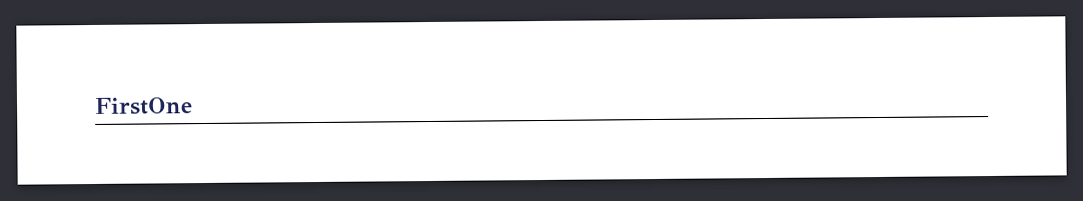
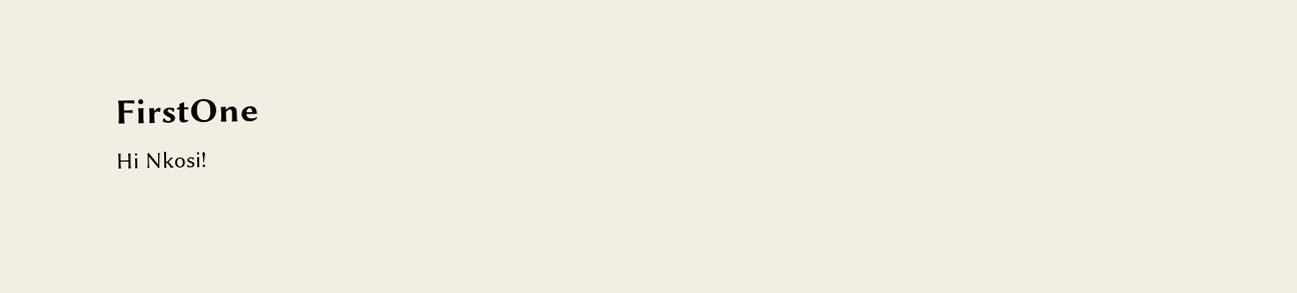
(193, 106) none -> [116,151,208,170] // Hi Nkosi!

